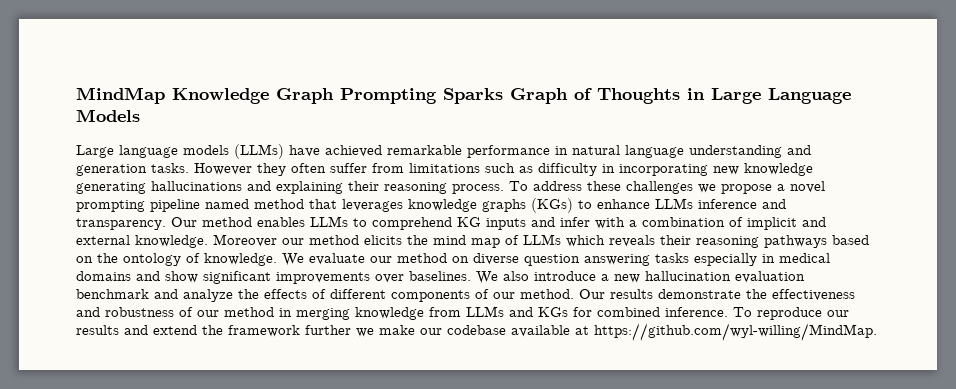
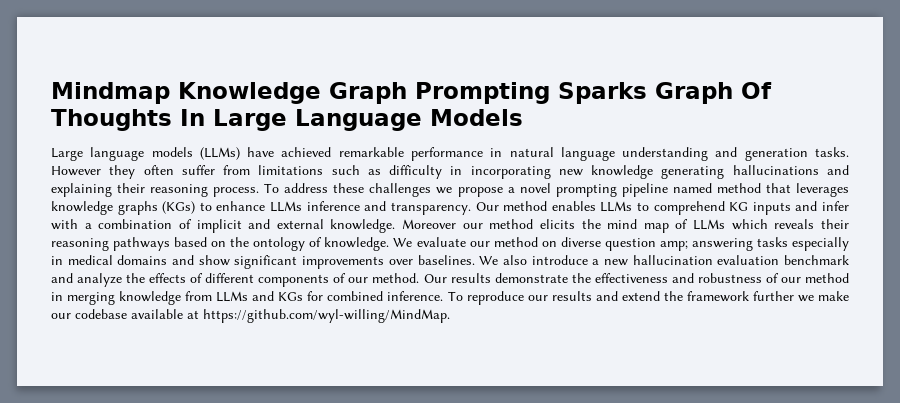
[76,87,165,104] MindMap -> [51,82,170,104] Mindmap
[574,88,705,104] of Thoughts in -> [741,82,772,99] [51,109,205,131] Of Thoughts In
(580, 260) none -> [659,241,688,251] amp;

